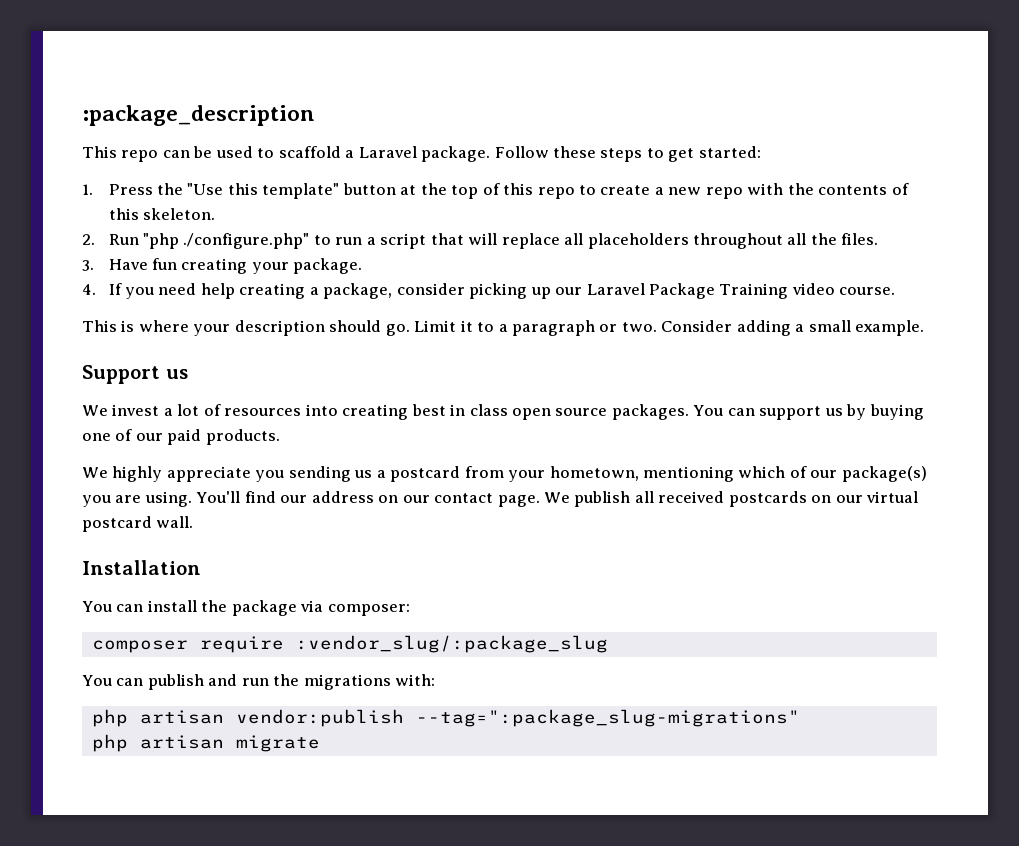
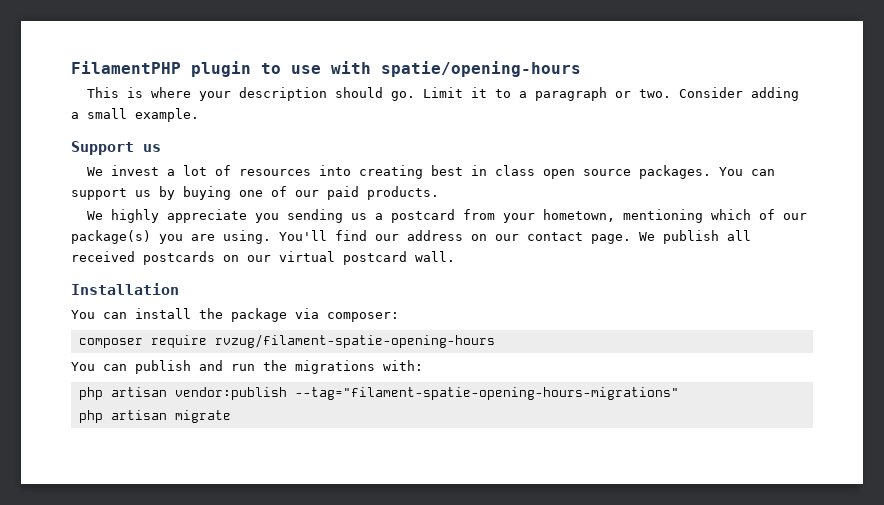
[82,105,315,126] [82,146,761,162] [82,183,909,199] [108,208,215,220] [82,233,879,249] [82,258,363,274] [82,283,896,299] :package_description // This repo can be used to scaffold a Laravel package. Follow these steps to get started: // 1. Press the "Use this template" button at the top of this repo to create a new repo with the contents of this skeleton. // 2. Run "php ./configure.php" to run a script that will replace all placeholders throughout all the files. // 3. Have fun creating your package. // 4. If you need help creating a package, consider picking up our Laravel Package Training video course. -> [71,61,581,77] FilamentPHP plugin to use with spatie/opening-hours
[295,635,608,653] :vendor_slug/:package_slug -> [214,334,495,348] rvzug/filament-spatie-opening-hours
[415,709,800,727] --tag=":package_slug-migrations" -> [294,387,679,400] --tag="filament-spatie-opening-hours-migrations"

